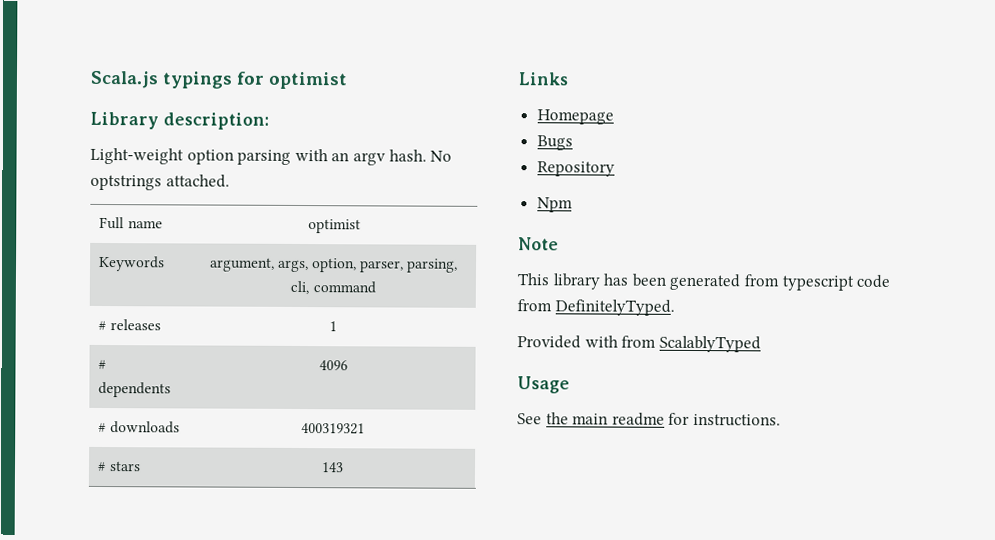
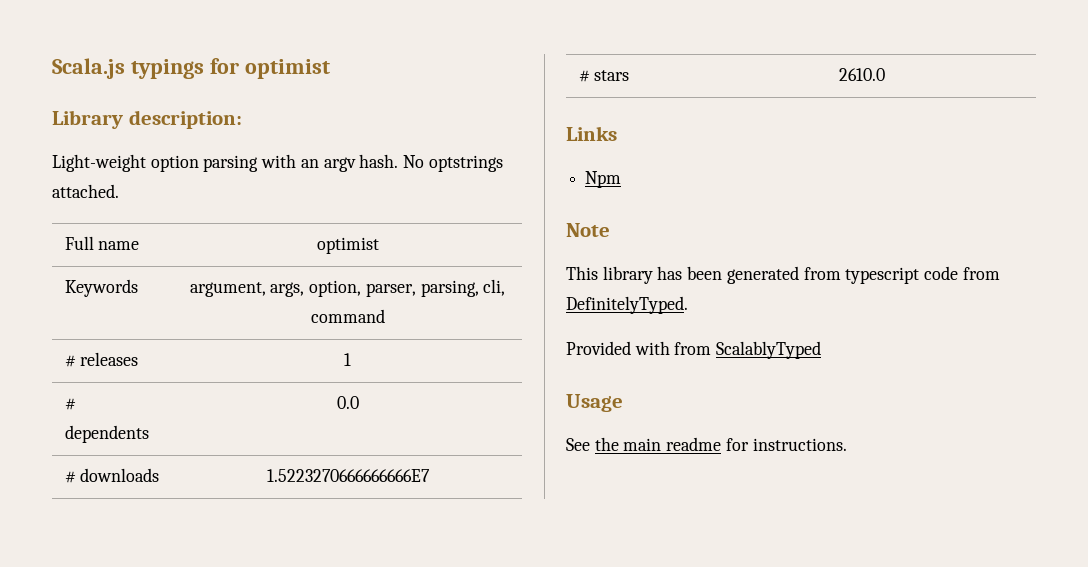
[318,360,348,371] 4096 -> [336,396,359,409] 0.0
[301,423,365,435] 400319321 -> [266,469,430,482] 1.5223270666666666E7
[321,462,344,473] 143 -> [838,68,885,81] 2610.0
[536,109,614,125] [536,135,573,151] [536,161,615,177] // Homepage // Bugs // Repository -> (617, 133) none

